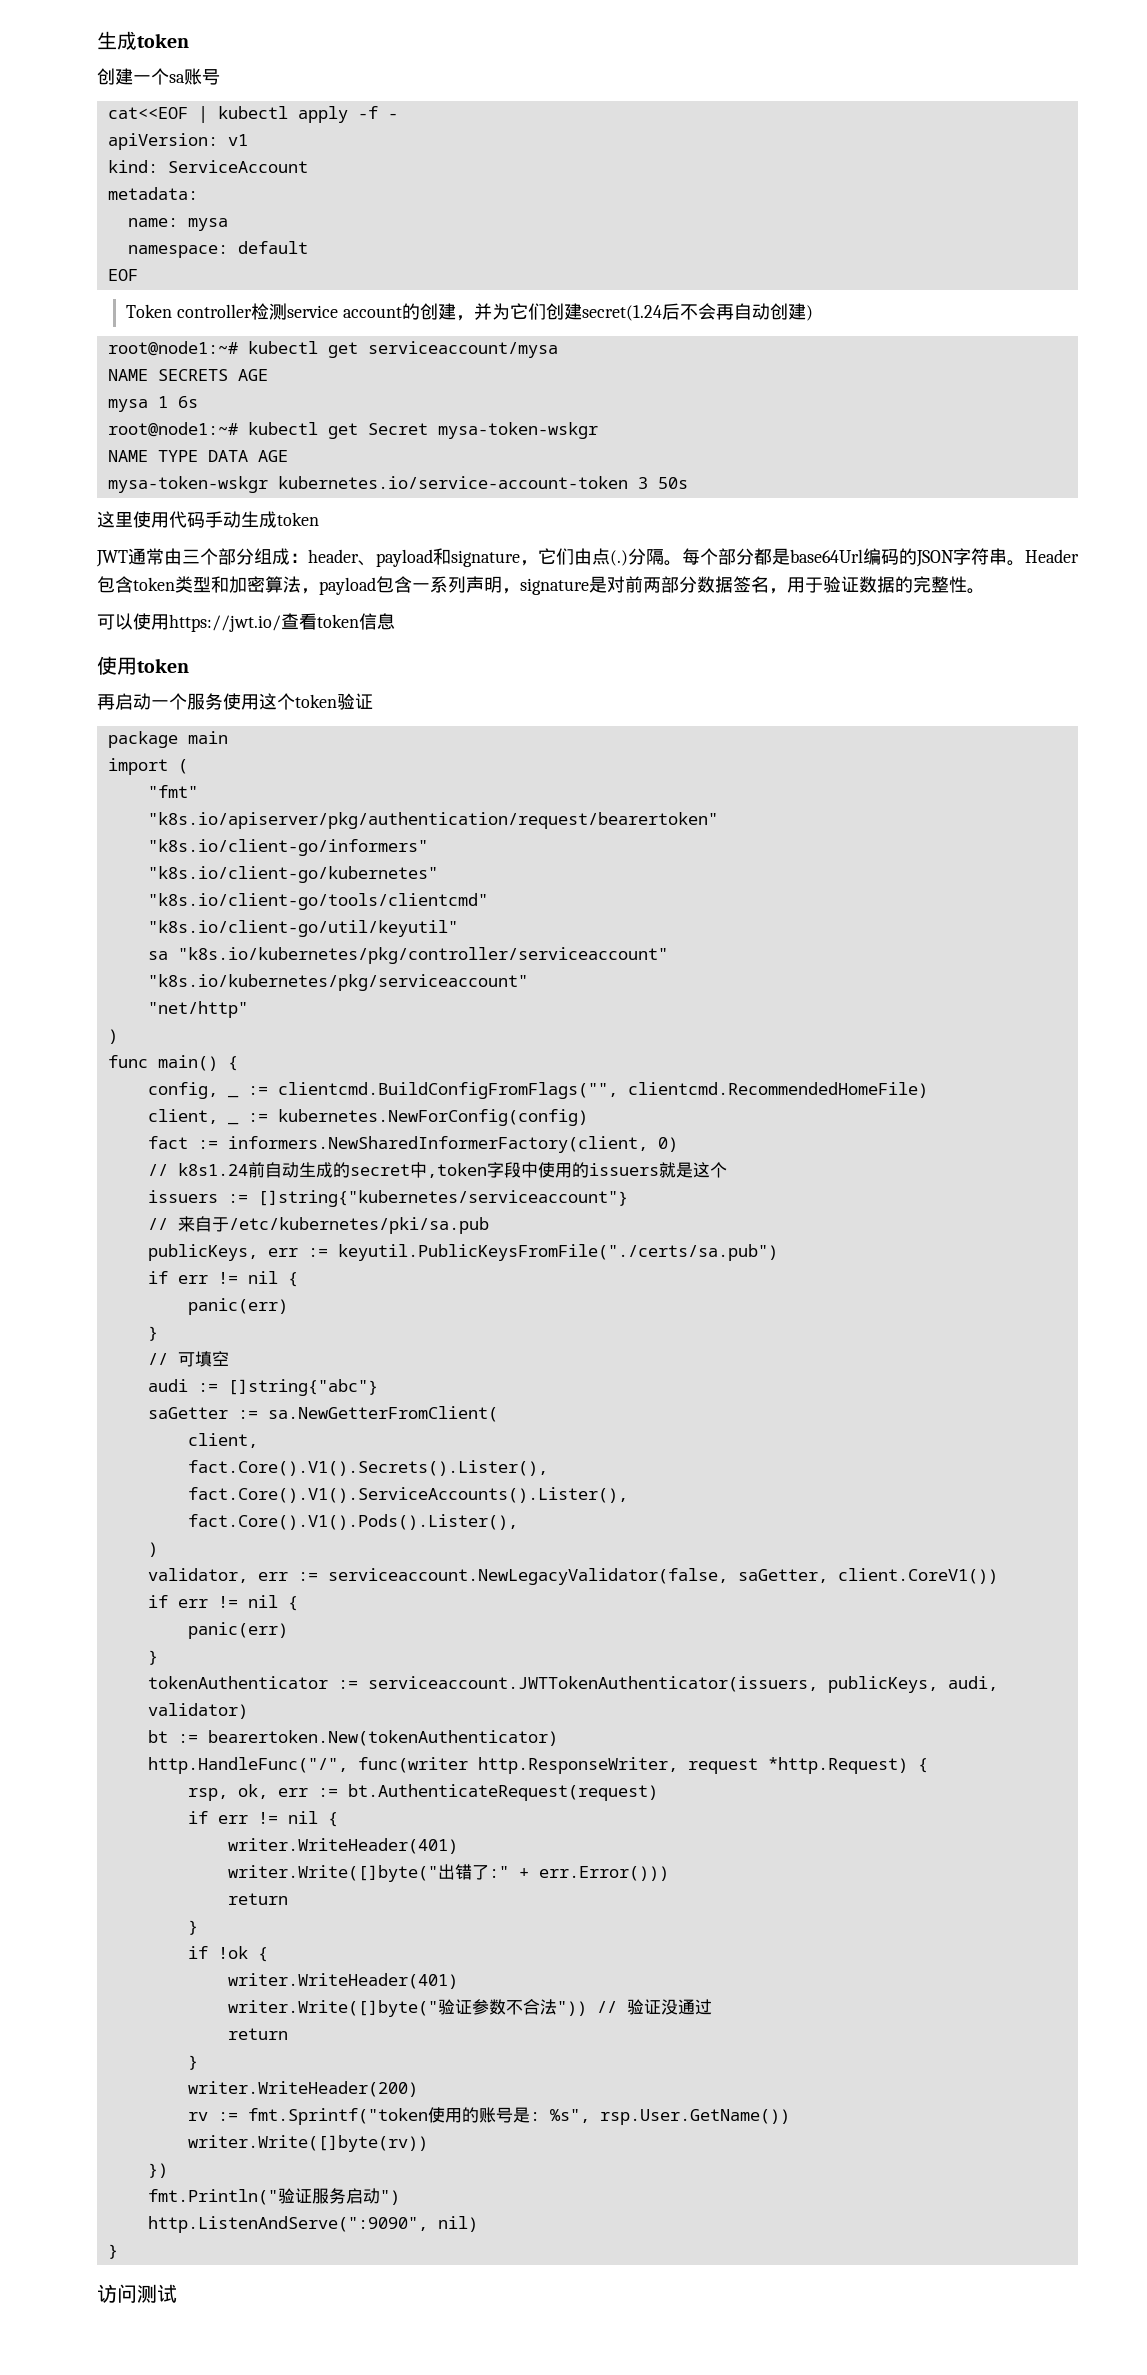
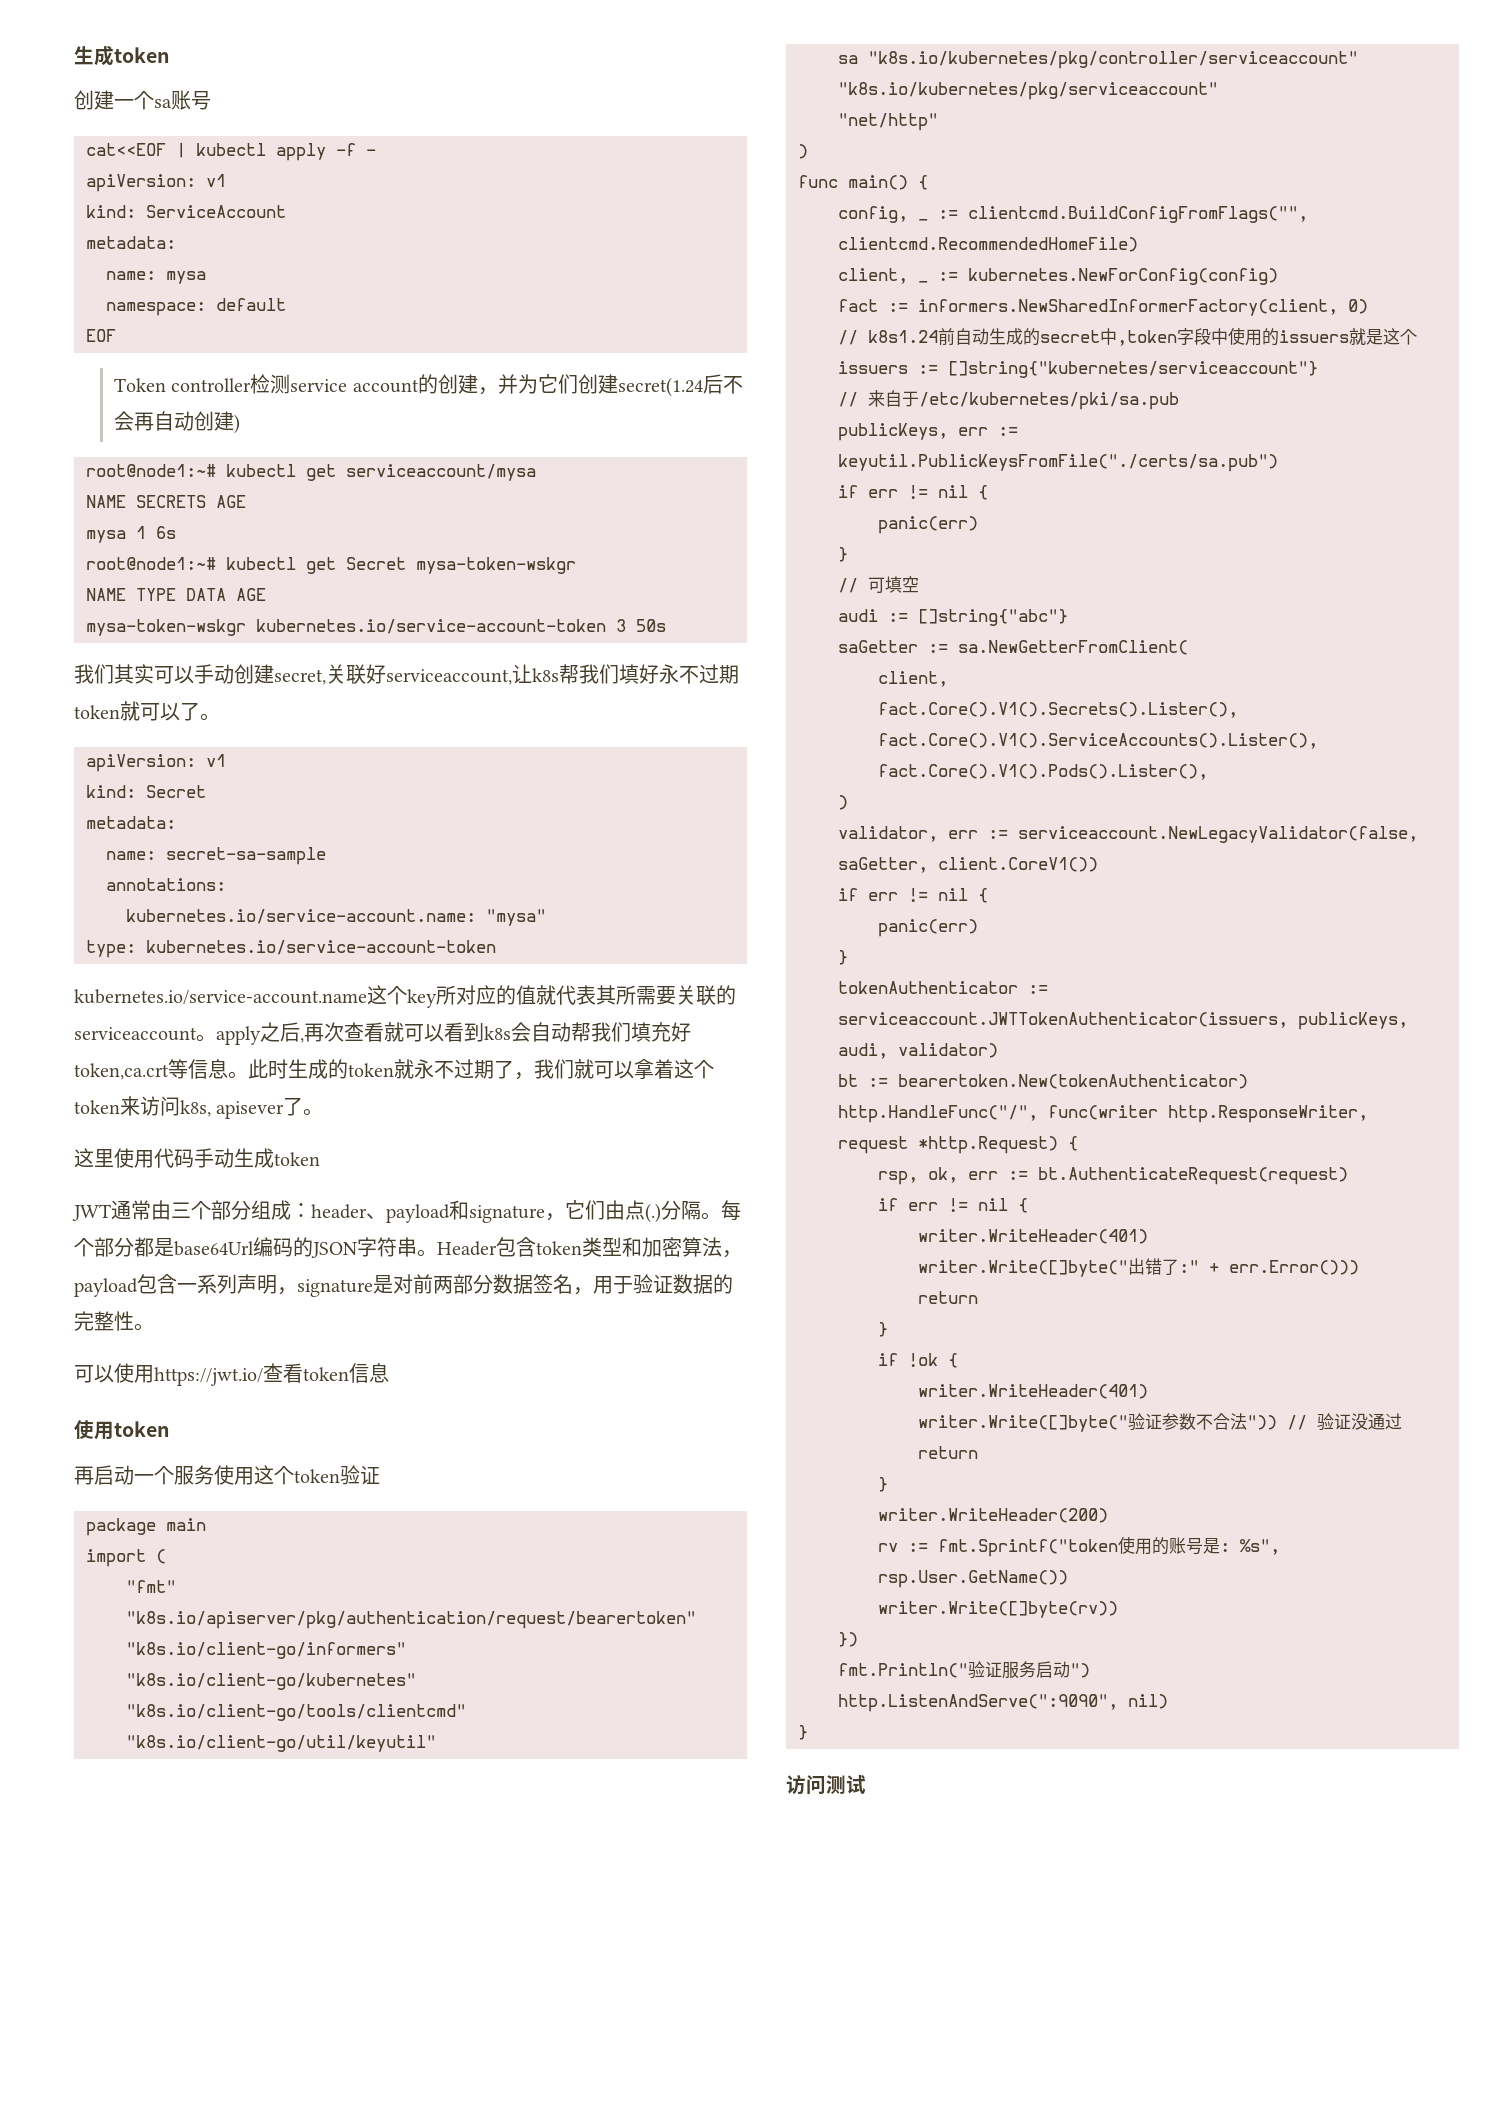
(688, 483) none -> [74,664,739,685] [74,701,220,721] [86,754,226,772] [86,785,206,798] [86,816,176,829] [106,847,326,865] [106,878,226,891] [126,909,546,926] [86,940,496,958] [74,985,736,1008] [74,1022,691,1045] [74,1059,714,1080] [74,1096,324,1119] // 我们其实可以手动创建secret,关联好serviceaccount,让k8s帮我们填好永不过期token就可以了。 // apiVersion: v1 // kind: Secret // metadata: // name: secret-sa-sample // annotations: // kubernetes.io/service-account.name: "mysa" // type: kubernetes.io/service-account-token // kubernetes.io/service-account.name这个key所对应的值就代表其所需要关联的serviceaccount。apply之后,再次查看就可以看到k8s会自动帮我们填充好token,ca.crt等信息。此时生成的token就永不过期了，我们就可以拿着这个token来访问k8s, apisever了。

